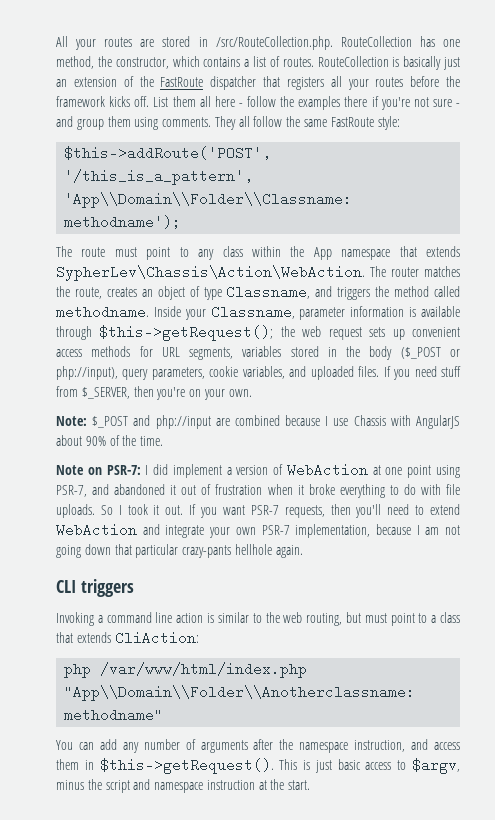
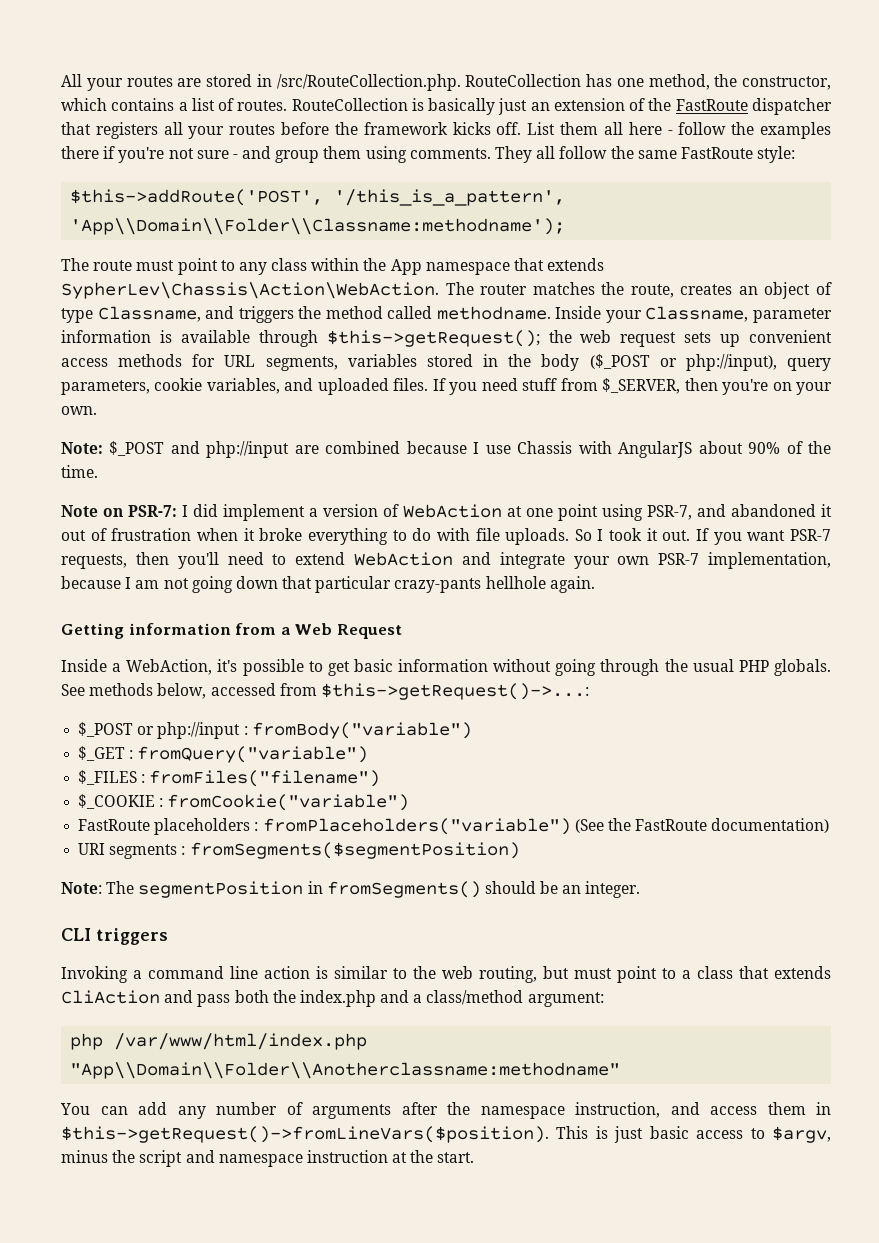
(303, 551) none -> [61,623,402,639] [61,659,831,676] [61,683,589,700] [78,722,472,739] [78,746,369,763] [78,770,381,787] [78,794,410,811] [78,818,830,835] [78,842,520,859] [61,881,641,898] // Getting information from a Web Request // Inside a WebAction, it's possible to get basic information without going through the usual PHP globals. See methods below, accessed from $this->getRequest()->...: // $_POST or php://input : fromBody("variable") // $_GET : fromQuery("variable") // $_FILES : fromFiles("filename") // $_COOKIE : fromCookie("variable") // FastRoute placeholders : fromPlaceholders("variable") (See the FastRoute documentation) // URI segments : fromSegments($segmentPosition) // Note: The segmentPosition in fromSegments() should be an integer.
[114,631,199,645] CliAction: -> [61,990,604,1007] CliAction and pass both the index.php and a class/method argument:
[99,758,274,774] $this->getRequest(). -> [61,1126,549,1143] $this->getRequest()->fromLineVars($position).

